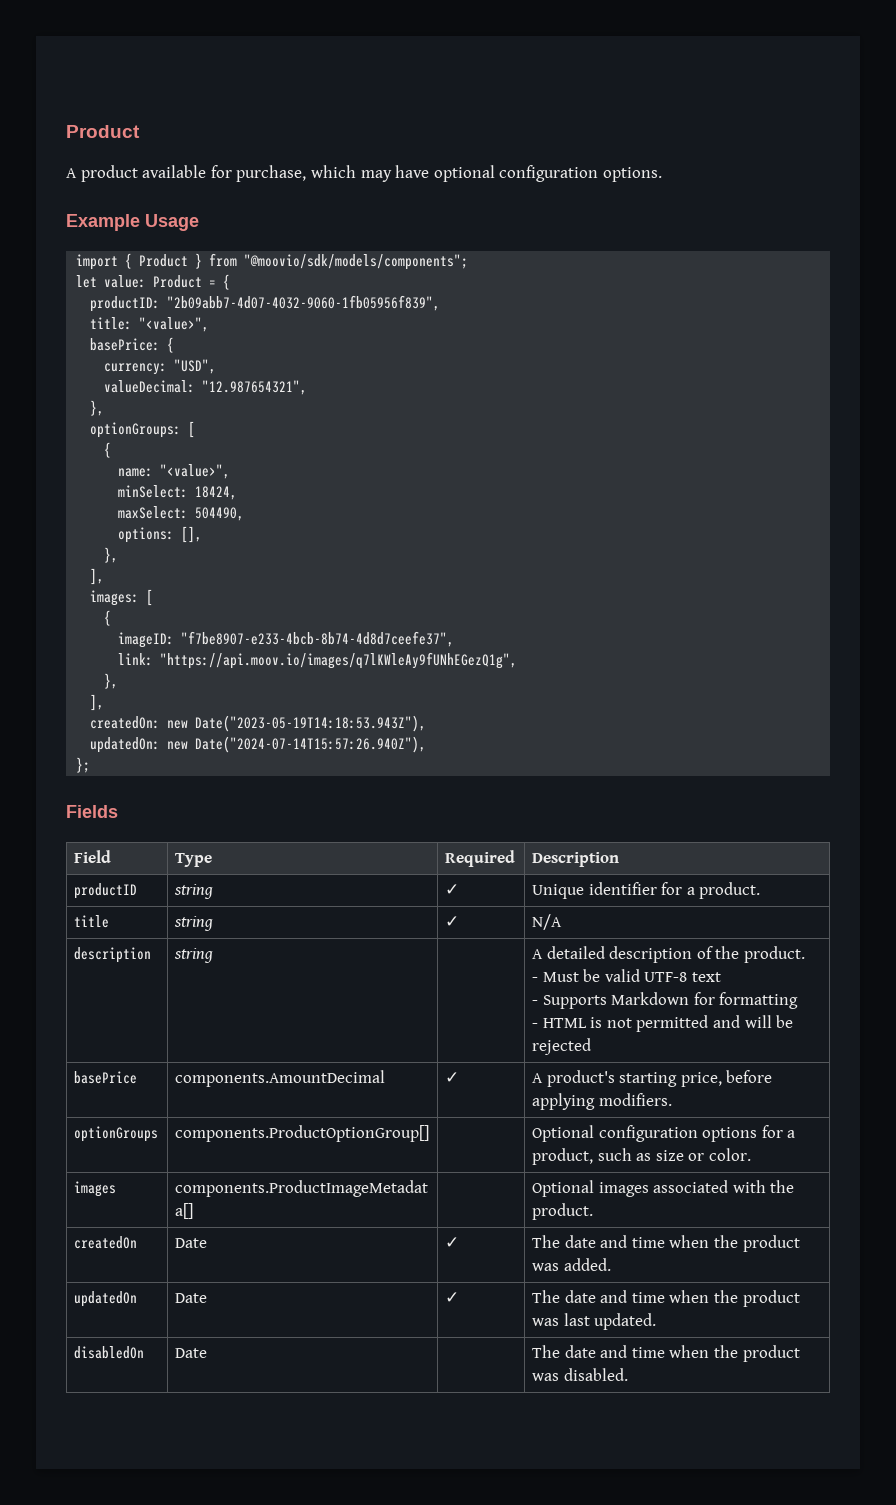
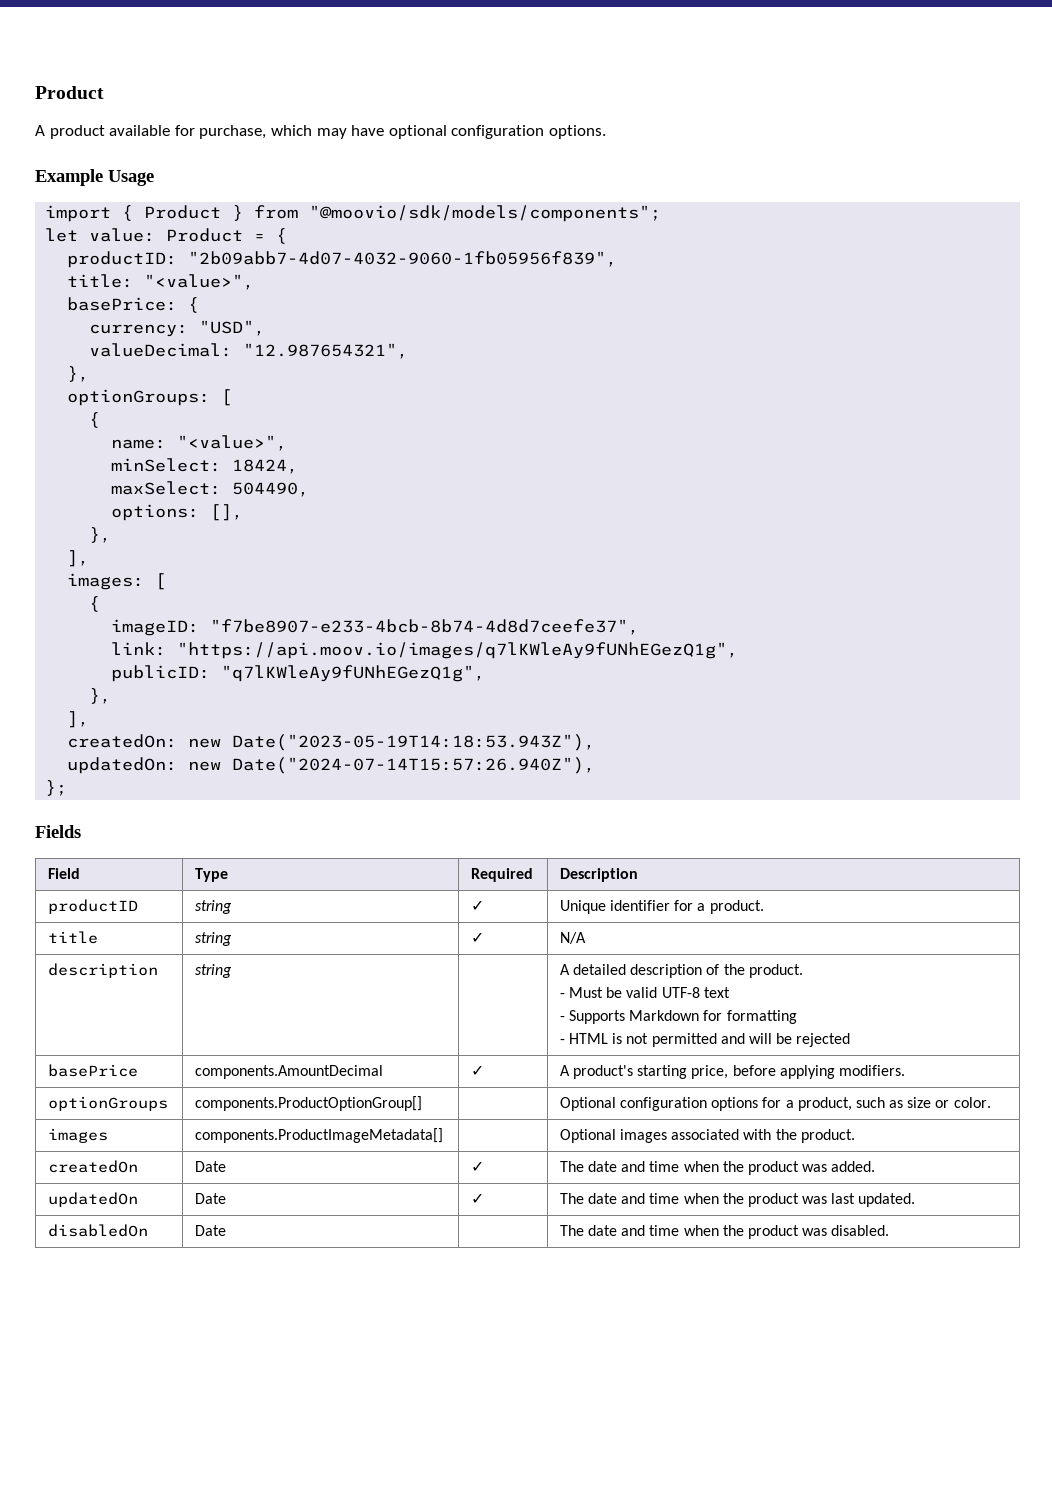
(518, 660) none -> [111,665,486,682] // publicID: "q7lKWleAy9fUNhEGezQ1g",

